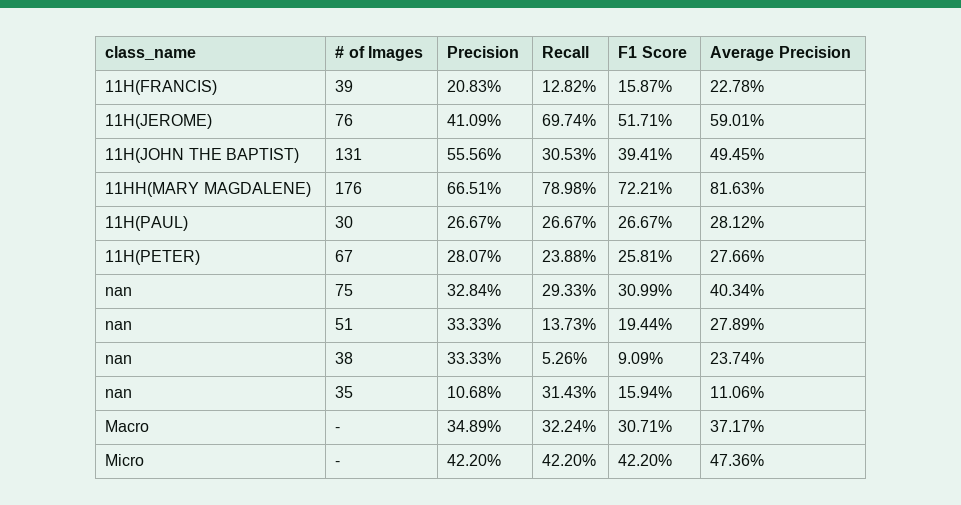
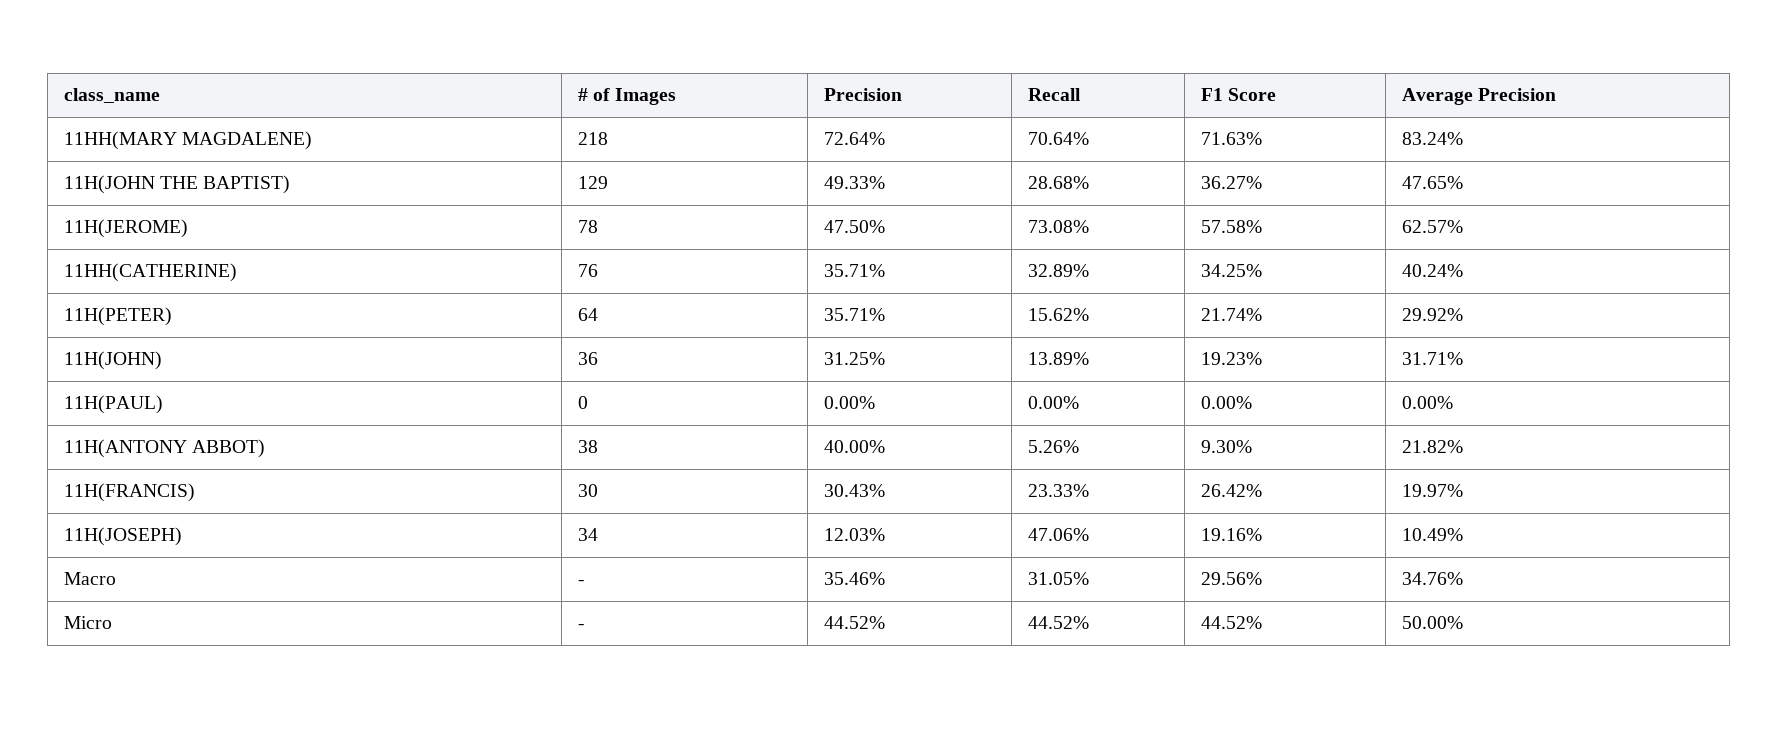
[105,80,218,95] [335,80,354,92] [447,80,502,92] [542,80,597,92] [618,80,673,92] [710,80,765,92] [105,114,213,129] [335,114,354,126] [447,114,502,126] [542,114,597,126] [618,114,673,126] [710,114,765,126] [105,148,299,163] [335,148,363,160] [447,148,502,160] [542,148,597,160] [618,148,673,160] [710,148,765,160] [105,182,311,197] [335,182,363,194] [447,182,502,194] [542,182,597,194] [618,182,673,194] [710,182,765,194] [105,216,189,231] [335,216,354,228] [447,216,502,228] [542,216,597,228] [618,216,673,228] [710,216,765,228] [105,250,201,265] [335,250,354,262] [447,250,502,262] [542,250,597,262] [618,250,673,262] [710,250,765,262] [105,287,133,296] [335,284,354,296] [447,284,502,296] [542,284,597,296] [618,284,673,296] [710,284,765,296] [105,321,133,330] [335,318,354,330] [447,318,502,330] [542,318,597,330] [618,318,673,330] [710,318,765,330] [105,355,133,364] 11H(FRANCIS) | 39 | 20.83% | 12.82% | 15.87% | 22.78% // 11H(JEROME) | 76 | 41.09% | 69.74% | 51.71% | 59.01% // 11H(JOHN THE BAPTIST) | 131 | 55.56% | 30.53% | 39.41% | 49.45% // 11HH(MARY MAGDALENE) | 176 | 66.51% | 78.98% | 72.21% | 81.63% // 11H(PAUL) | 30 | 26.67% | 26.67% | 26.67% | 28.12% // 11H(PETER) | 67 | 28.07% | 23.88% | 25.81% | 27.66% // nan | 75 | 32.84% | 29.33% | 30.99% | 40.34% // nan | 51 | 33.33% | 13.73% | 19.44% | 27.89% // nan -> [63,131,313,150] [577,132,608,145] [823,132,885,145] [1027,132,1089,145] [1200,132,1262,145] [1401,132,1463,145] [63,175,291,194] [577,176,608,189] [823,176,885,189] [1027,176,1089,189] [1200,176,1262,189] [1401,176,1463,189] [63,219,188,238] [577,220,598,233] [823,220,885,233] [1027,220,1089,233] [1200,220,1262,233] [1401,220,1463,233] [63,263,237,282] [577,264,598,277] [823,264,885,277] [1027,264,1089,277] [1200,264,1262,277] [1401,264,1463,277] [63,307,172,326] [577,308,598,321] [823,308,885,321] [1027,308,1089,321] [1200,308,1262,321] [1401,308,1463,321] [63,351,162,370] [577,352,598,365] [823,352,885,365] [1027,352,1089,365] [1200,352,1262,365] [1401,352,1463,365] [63,395,163,414] [577,396,588,409] [823,396,875,409] [1027,396,1079,409] [1200,396,1252,409] [1401,396,1453,409] [63,439,266,458] 11HH(MARY MAGDALENE) | 218 | 72.64% | 70.64% | 71.63% | 83.24% // 11H(JOHN THE BAPTIST) | 129 | 49.33% | 28.68% | 36.27% | 47.65% // 11H(JEROME) | 78 | 47.50% | 73.08% | 57.58% | 62.57% // 11HH(CATHERINE) | 76 | 35.71% | 32.89% | 34.25% | 40.24% // 11H(PETER) | 64 | 35.71% | 15.62% | 21.74% | 29.92% // 11H(JOHN) | 36 | 31.25% | 13.89% | 19.23% | 31.71% // 11H(PAUL) | 0 | 0.00% | 0.00% | 0.00% | 0.00% // 11H(ANTONY ABBOT)
[447,352,502,364] 33.33% -> [823,440,885,453] 40.00%
[618,352,664,364] [710,352,765,364] [105,389,133,398] [335,386,354,398] [447,386,502,398] [542,386,597,398] [618,386,673,398] [710,386,765,398] [105,420,150,432] [335,427,341,432] [447,420,502,432] [542,420,597,432] [618,420,673,432] [710,420,765,432] [105,454,145,466] [335,461,341,466] [447,454,502,466] [542,454,597,466] [618,454,673,466] [710,454,765,466] 9.09% | 23.74% // nan | 35 | 10.68% | 31.43% | 15.94% | 11.06% // Macro | - | 34.89% | 32.24% | 30.71% | 37.17% // Micro | - | 42.20% | 42.20% | 42.20% | 47.36% -> [1200,440,1252,453] [1401,440,1463,453] [63,483,195,502] [577,484,598,497] [823,484,885,497] [1027,484,1089,497] [1200,484,1262,497] [1401,484,1463,497] [63,527,182,546] [577,528,598,541] [823,528,885,541] [1027,528,1089,541] [1200,528,1262,541] [1401,528,1463,541] [63,572,116,585] [577,580,585,585] [823,572,885,585] [1027,572,1089,585] [1200,572,1262,585] [1401,572,1463,585] [63,616,112,629] [577,624,585,629] [823,616,885,629] [1027,616,1089,629] [1200,616,1262,629] [1401,616,1463,629] 9.30% | 21.82% // 11H(FRANCIS) | 30 | 30.43% | 23.33% | 26.42% | 19.97% // 11H(JOSEPH) | 34 | 12.03% | 47.06% | 19.16% | 10.49% // Macro | - | 35.46% | 31.05% | 29.56% | 34.76% // Micro | - | 44.52% | 44.52% | 44.52% | 50.00%

